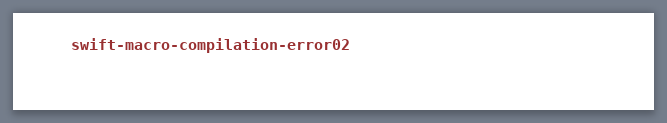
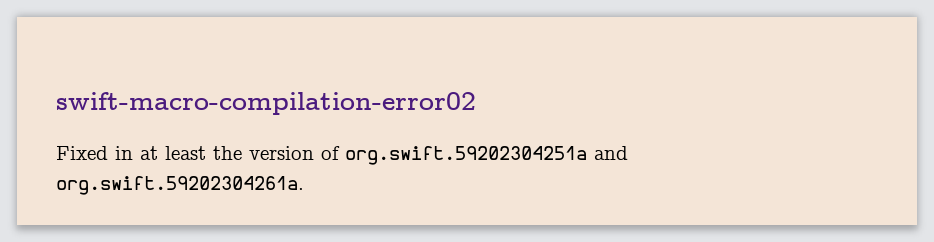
(350, 45) none -> [56,146,628,165] [56,176,304,195] // Fixed in at least the version of org.swift.59202304251a and org.swift.59202304261a.

